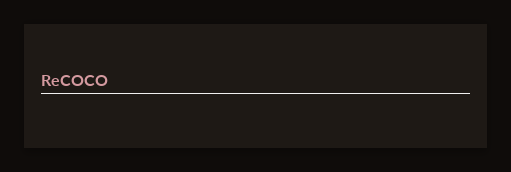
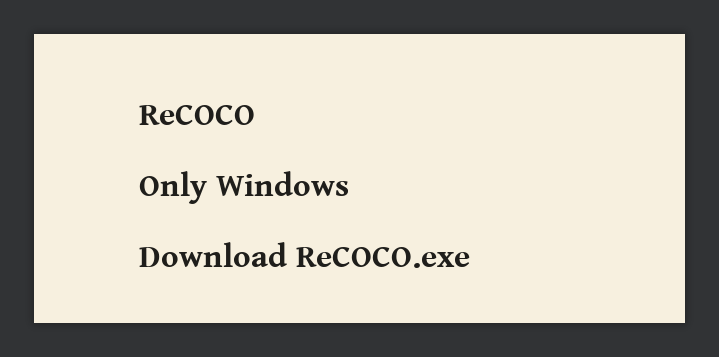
(108, 80) none -> [139,171,349,204] [139,242,470,268] // Only Windows // Download ReCOCO.exe

